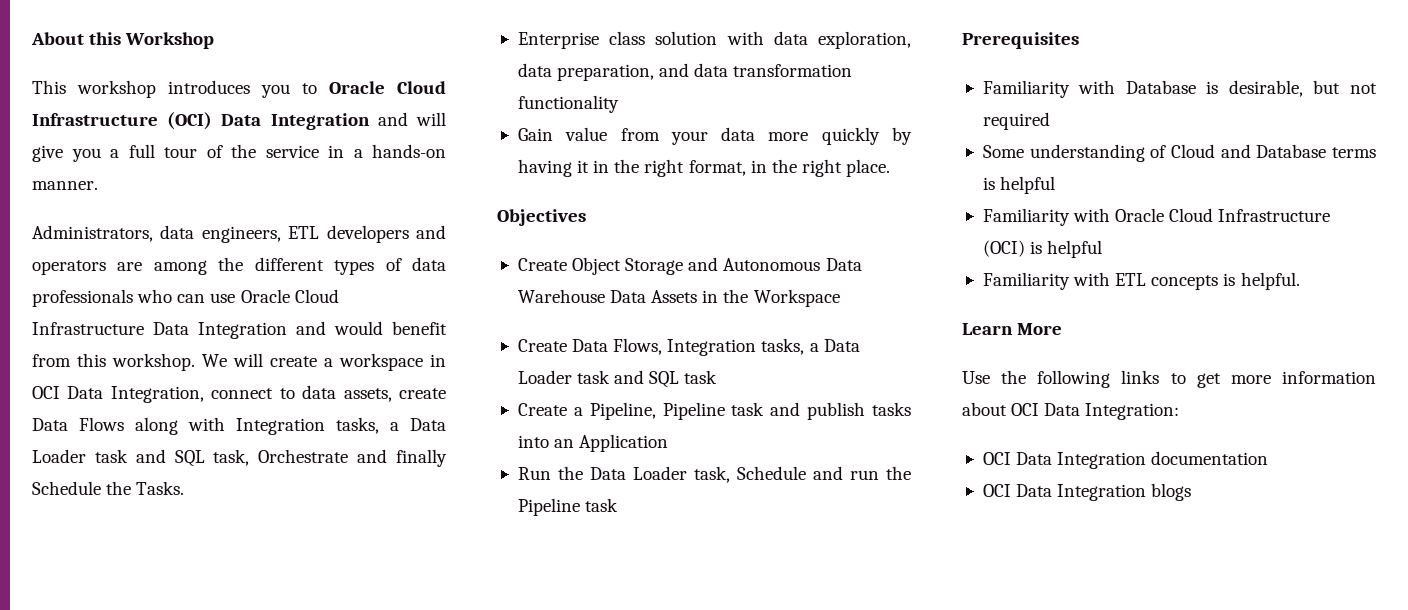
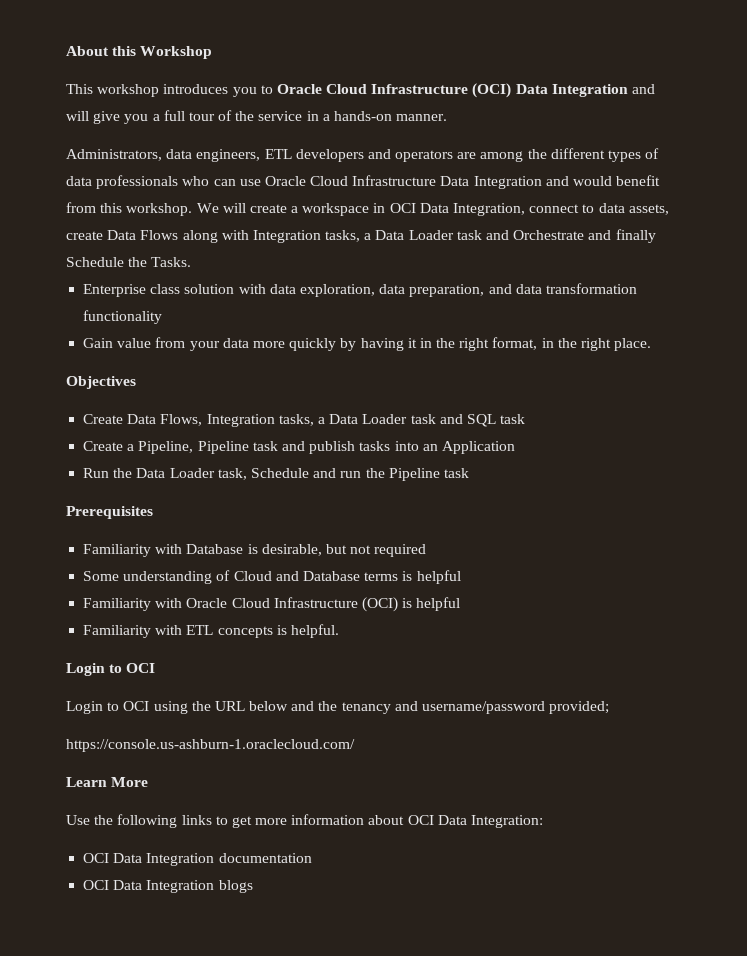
[174,449,250,467] SQL task, -> (510, 235) none
[517,257,862,275] [517,289,840,307] // Create Object Storage and Autonomous Data Warehouse Data Assets in the Workspace -> (136, 382) none
(1300, 281) none -> [66,663,156,676] [66,701,610,714] [66,739,355,752] // Login to OCI // Login to OCI using the URL below and the tenancy and username/password provided; // https://console.us-ashburn-1.oraclecloud.com/

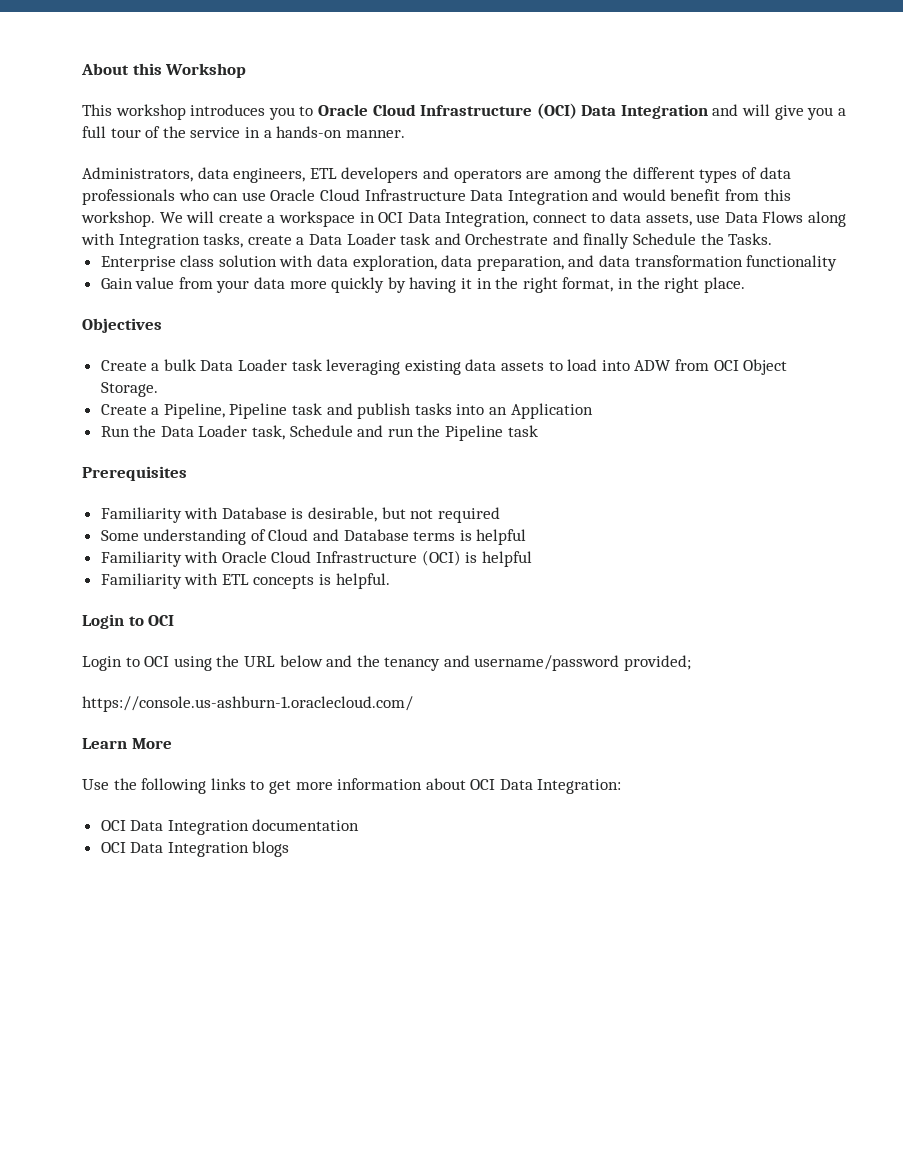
[66,231,103,240] create -> [696,214,721,223] use
(361, 236) none -> [247,235,292,245] create
[127,414,526,427] Data Flows, Integration tasks, a Data Loader task and SQL task -> [151,359,788,375] [100,382,158,397] a bulk Data Loader task leveraging existing data assets to load into ADW from OCI Object Storage.

